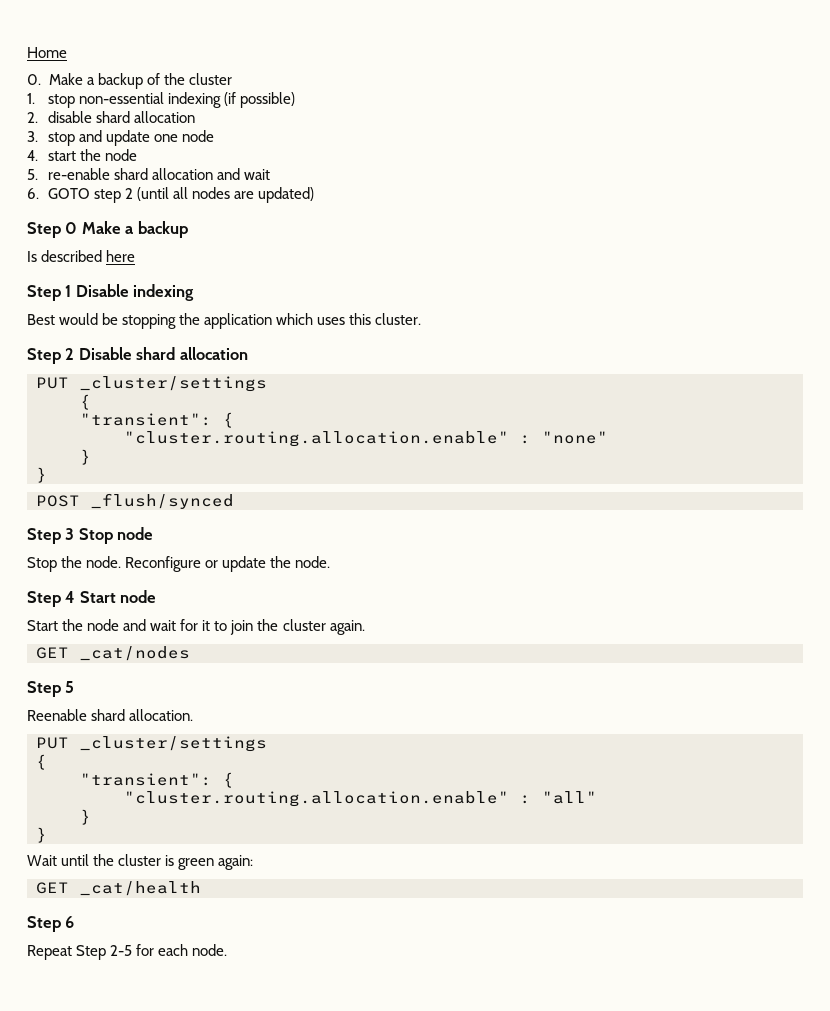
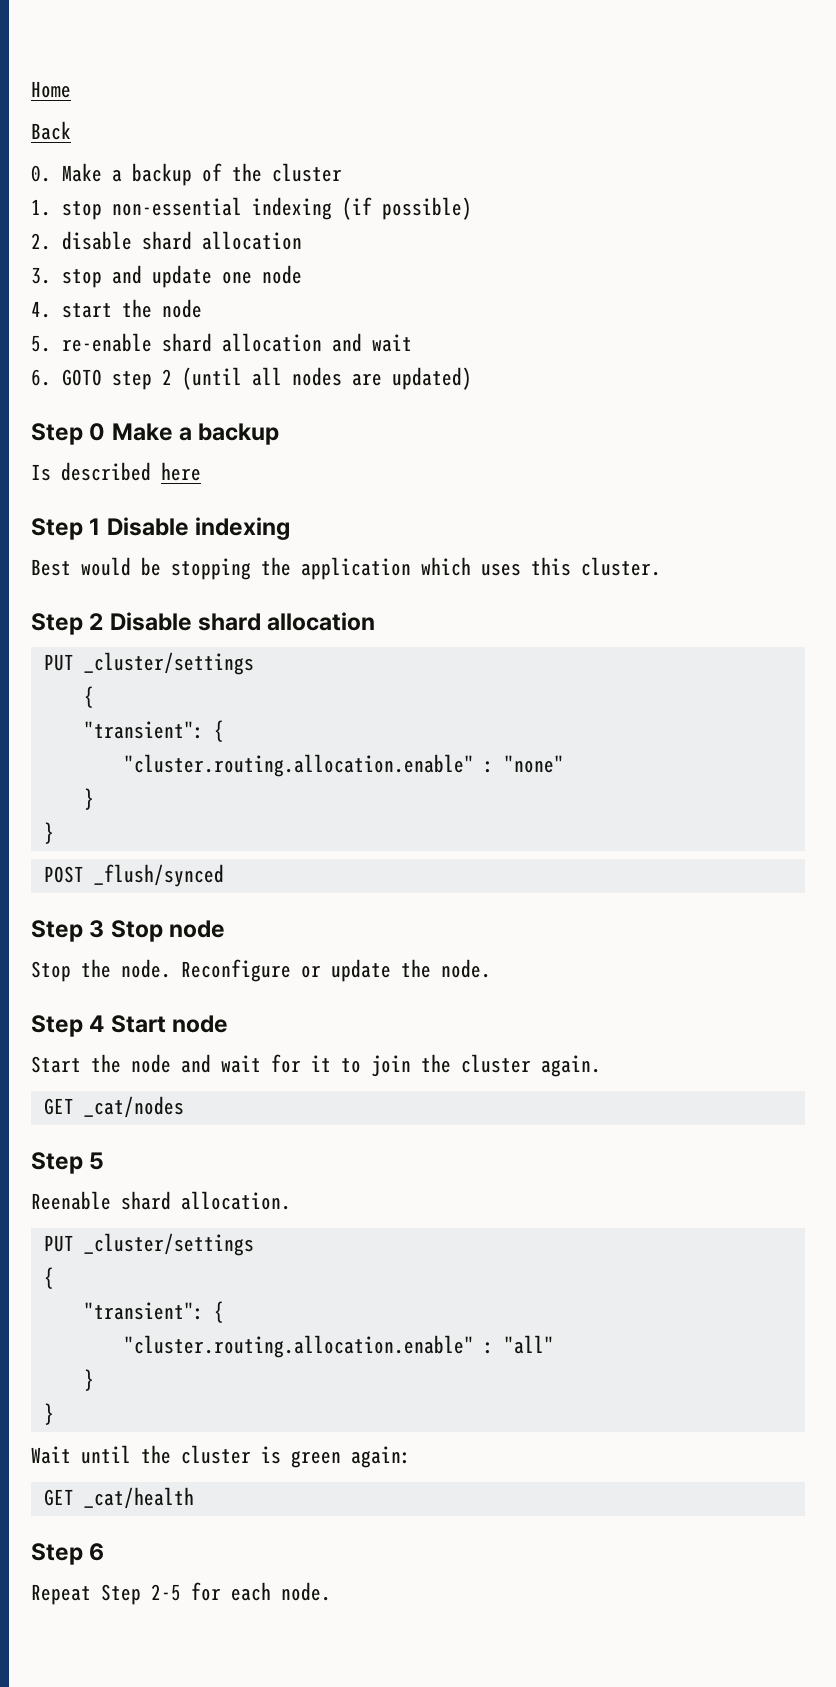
(67, 52) none -> [31,121,71,140] // Back

